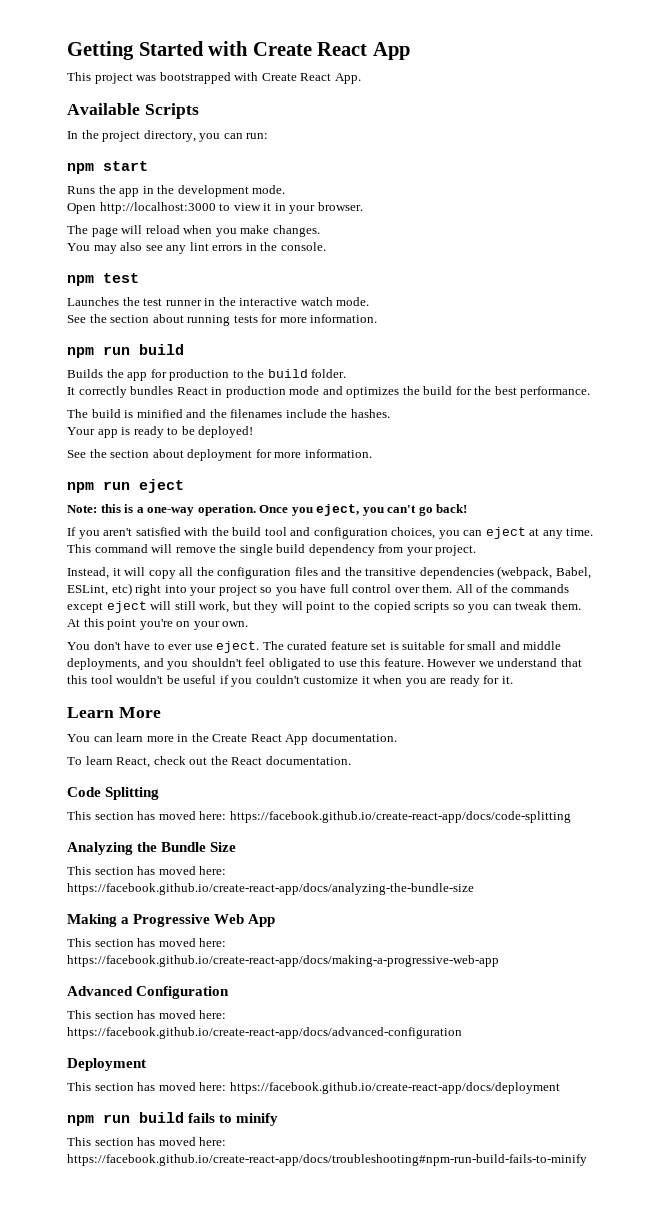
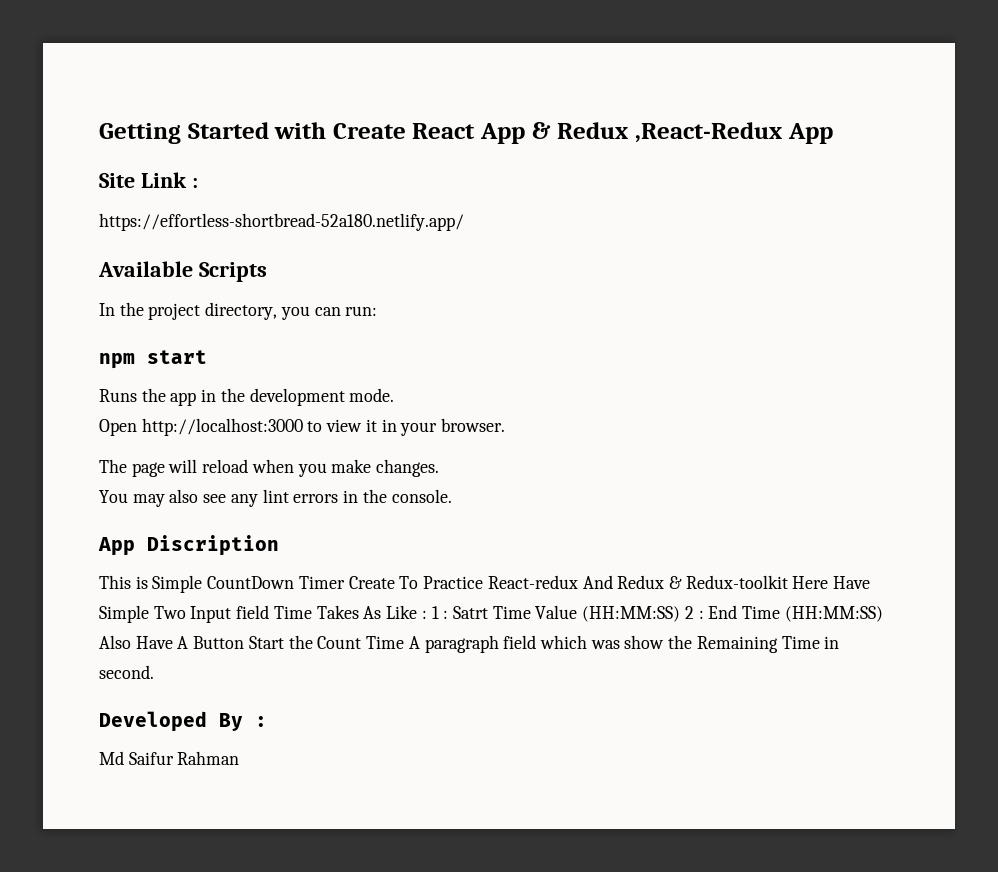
[67,72,361,84] // This project was bootstrapped with Create React App. -> [531,122,833,144] [99,172,198,188] [99,213,464,231] & Redux ,React-Redux App // Site Link : // https://effortless-shortbread-52a180.netlify.app/
[67,273,139,286] [67,297,370,306] [67,314,378,326] [67,344,184,358] [67,369,347,381] [67,386,591,398] [67,409,390,418] [67,426,254,438] [67,449,372,461] [67,479,184,493] [67,504,468,516] [67,527,594,539] [67,544,477,556] [67,566,591,579] [67,583,570,596] [67,601,581,613] [67,618,249,630] [67,641,562,653] [67,658,582,670] [67,675,513,687] [67,707,161,718] [67,733,397,745] [67,756,351,768] [67,787,160,800] [67,811,571,823] [67,842,237,855] [67,866,227,875] [67,883,474,895] [67,914,276,927] [67,938,227,947] [67,955,499,967] [67,986,230,999] [67,1010,227,1019] [67,1027,462,1039] [67,1058,146,1071] [67,1082,560,1094] [67,1112,279,1126] [67,1137,227,1146] [67,1154,587,1166] npm test // Launches the test runner in the interactive watch mode. // See the section about running tests for more information. // npm run build // Builds the app for production to the build folder. // It correctly bundles React in production mode and optimizes the build for the best performance. // The build is minified and the filenames include the hashes. // Your app is ready to be deployed! // See the section about deployment for more information. // npm run eject // Note: this is a one-way operation. Once you eject, you can't go back! // If you aren't satisfied with the build tool and configuration choices, you can eject at any time. This command will remove the single build dependency from your project. // Instead, it will copy all the configuration files and the transitive dependencies (webpack, Babel, ESLint, etc) right into your project so you have full control over them. All of the commands except eject will still work, but they will point to the copied scripts so you can tweak them. At this point you're on your own. // You don't have to ever use eject. The curated feature set is suitable for small and middle deployments, and you shouldn't feel obligated to use this feature. However we understand that this tool wouldn't be useful if you couldn't customize it when you are ready for it. // Learn More // You can learn more in the Create React App documentation. // To learn React, check out the React documentation. // Code Splitting // This section has moved here: https://facebook.github.io/create-react-app/docs/code-splitting // Analyzing the Bundle Size // This section has moved here: https://facebook.github.io/create-react-app/docs/analyzing-the-bundle-size // Making a Progressive Web App // This section has moved here: https://facebook.github.io/create-react-app/docs/making-a-progressive-web-app // Advanced Configuration // This section has moved here: https://facebook.github.io/create-react-app/docs/advanced-configuration // Deployment // This section has moved here: https://facebook.github.io/create-react-app/docs/deployment // npm run build fails to minify // This section has moved here: https://facebook.github.io/create-react-app/docs/troubleshooting#npm-run-build-fails-to-minify -> [98,535,279,556] [99,575,871,593] [99,605,883,623] [99,635,840,653] [99,665,154,679] [99,711,267,732] [99,751,240,765] App Discription // This is Simple CountDown Timer Create To Practice React-redux And Redux & Redux-toolkit Here Have Simple Two Input field Time Takes As Like : 1 : Satrt Time Value (HH:MM:SS) 2 : End Time (HH:MM:SS) Also Have A Button Start the Count Time A paragraph field which was show the Remaining Time in second. // Developed By : // Md Saifur Rahman

